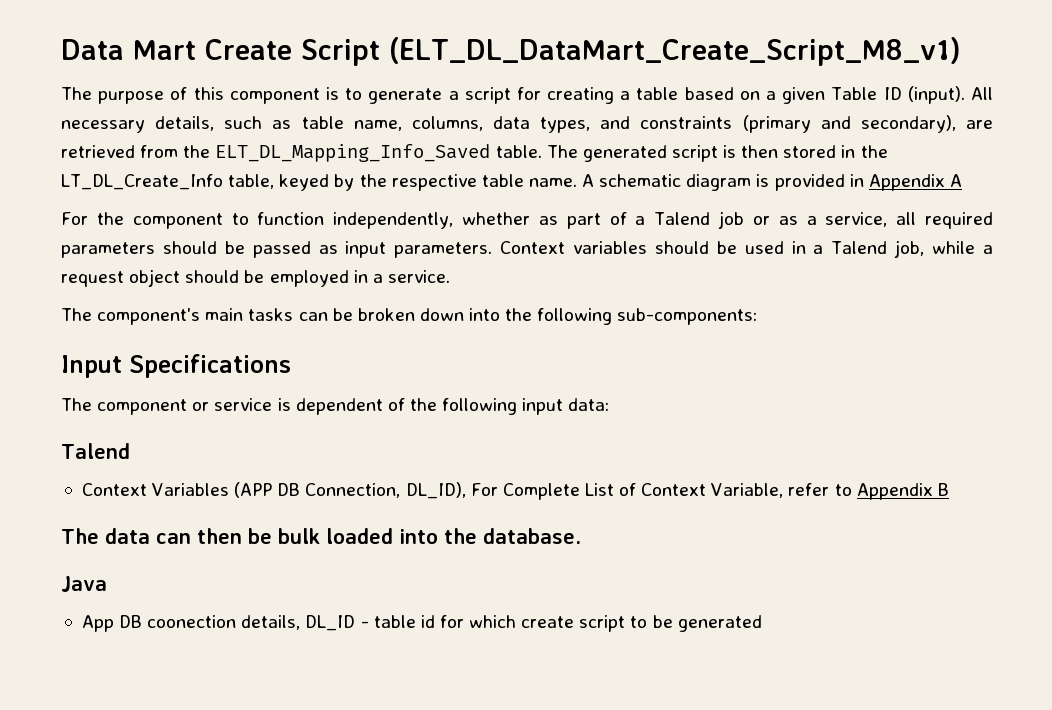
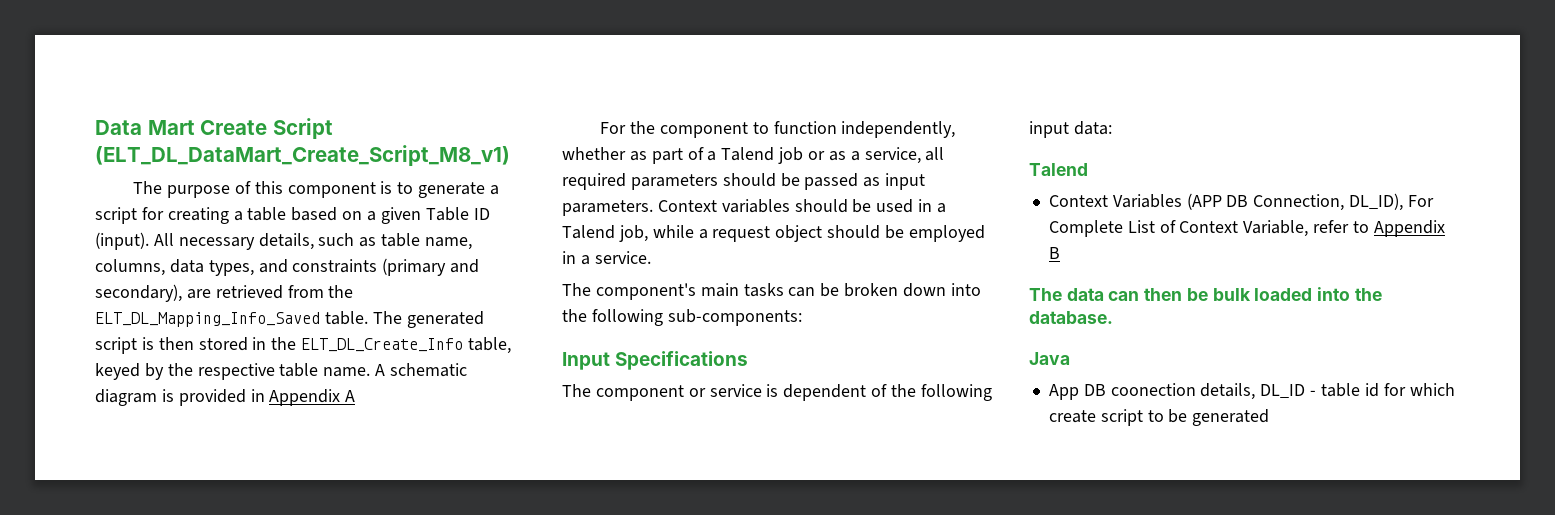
[61,174,223,190] LT_DL_Create_Info -> [301,338,464,352] ELT_DL_Create_Info

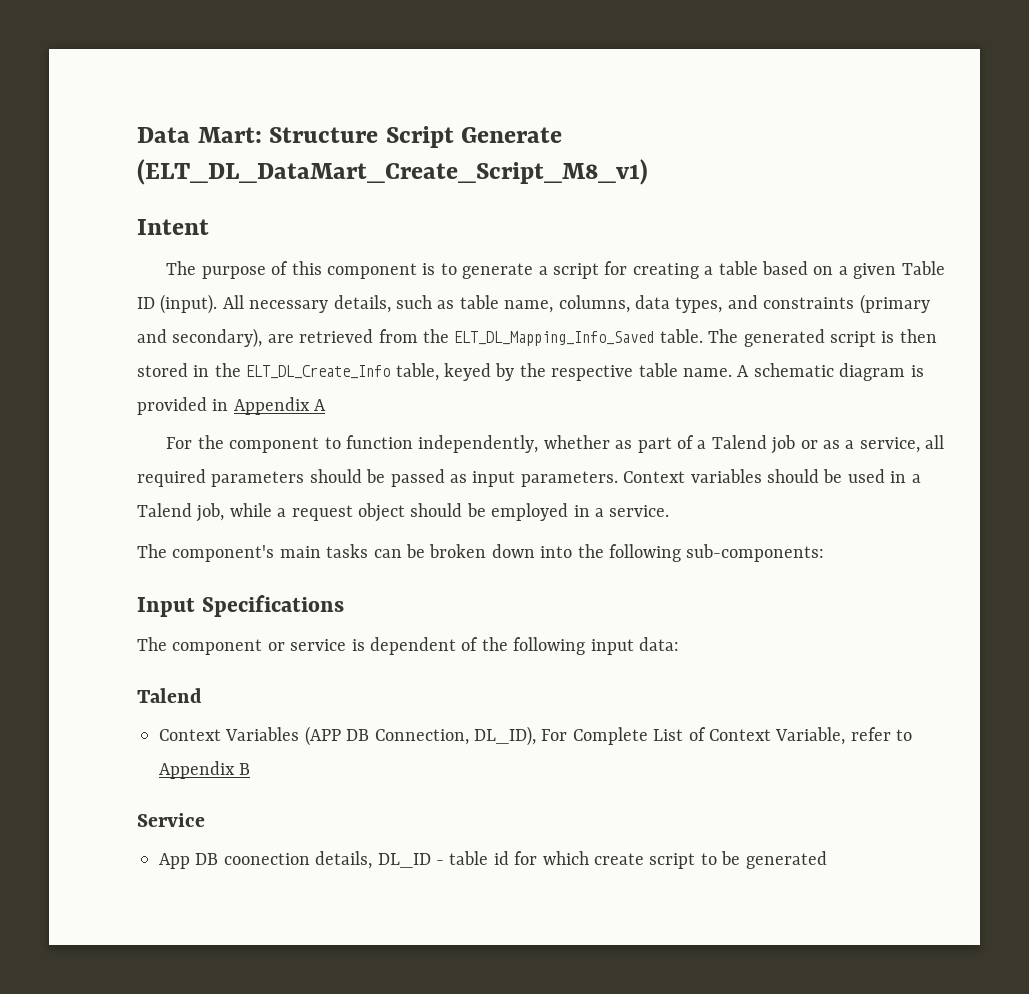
[147,118,333,139] Mart Create Script -> [197,126,563,148] Mart: Structure Script Generate
(510, 155) none -> [137,219,209,235] // Intent
[1029,287,1382,301] [1029,311,1113,324] [1029,352,1070,365] The data can then be bulk loaded into the database. // Java -> [137,813,205,827] Service

